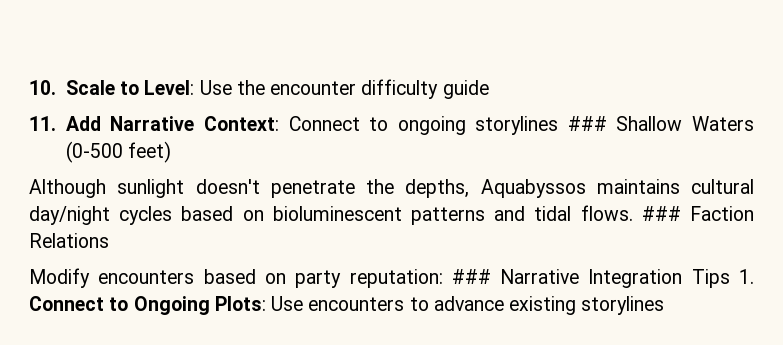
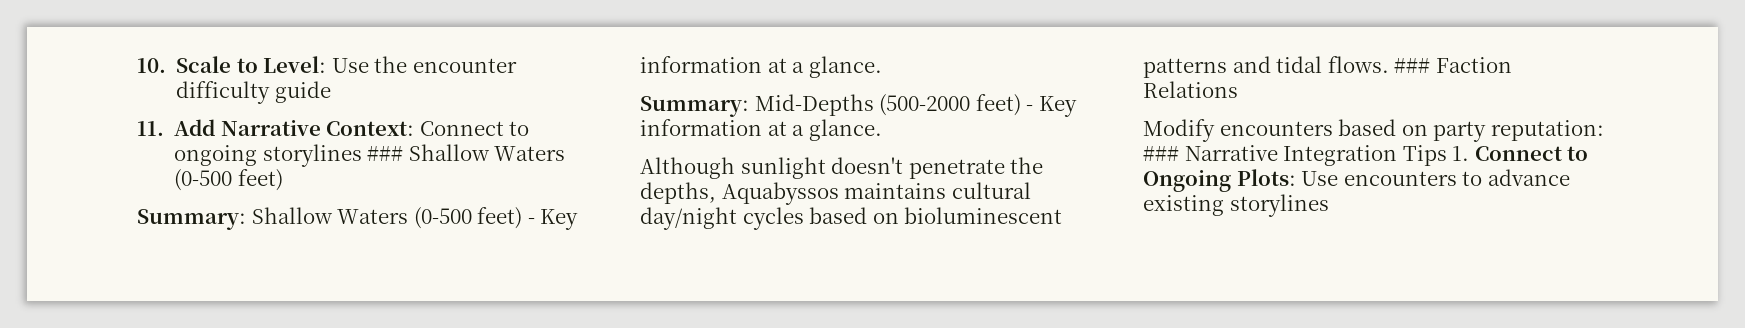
(172, 152) none -> [137,207,579,230] [640,56,882,78] [640,94,1077,117] [640,119,882,141] // Summary: Shallow Waters (0-500 feet) - Key information at a glance. // Summary: Mid-Depths (500-2000 feet) - Key information at a glance.

